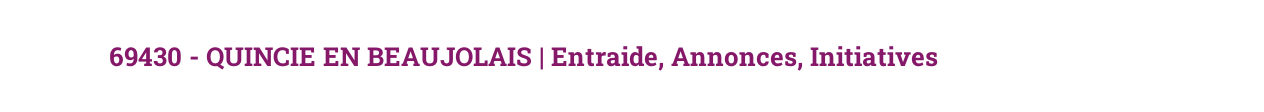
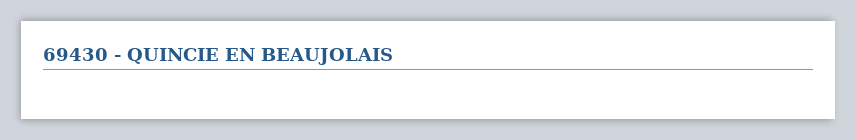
[539,46,939,71] | Entraide, Annonces, Initiatives -> (393, 56) none

